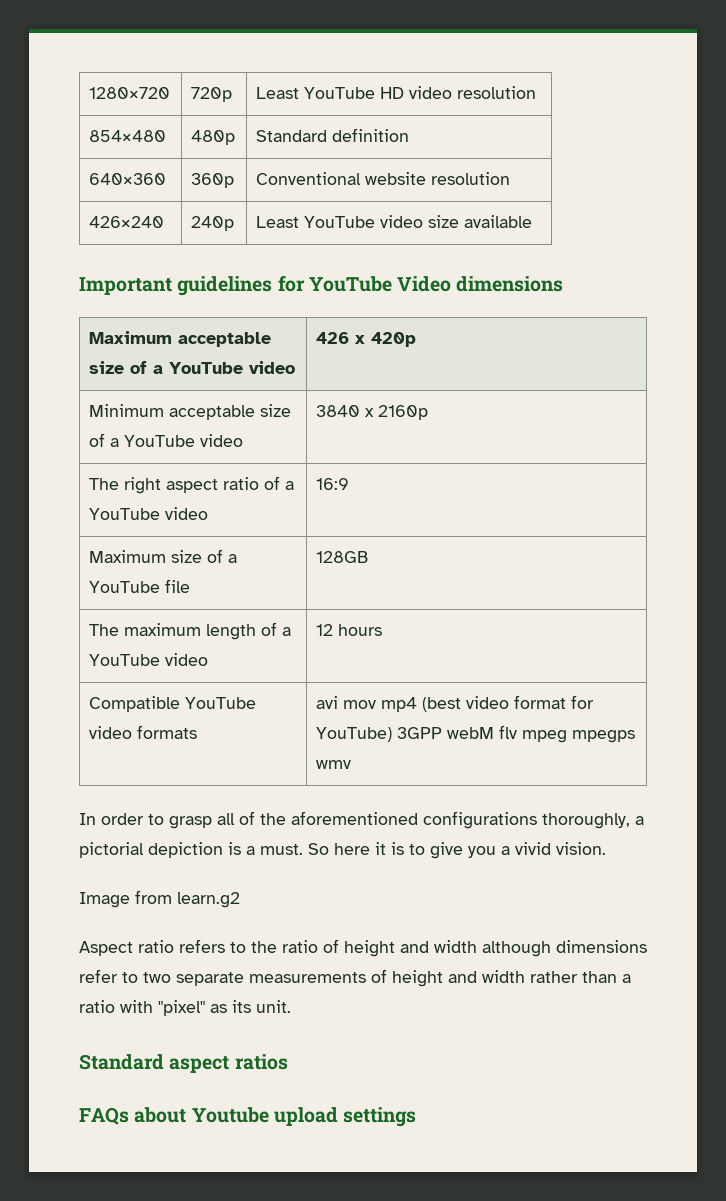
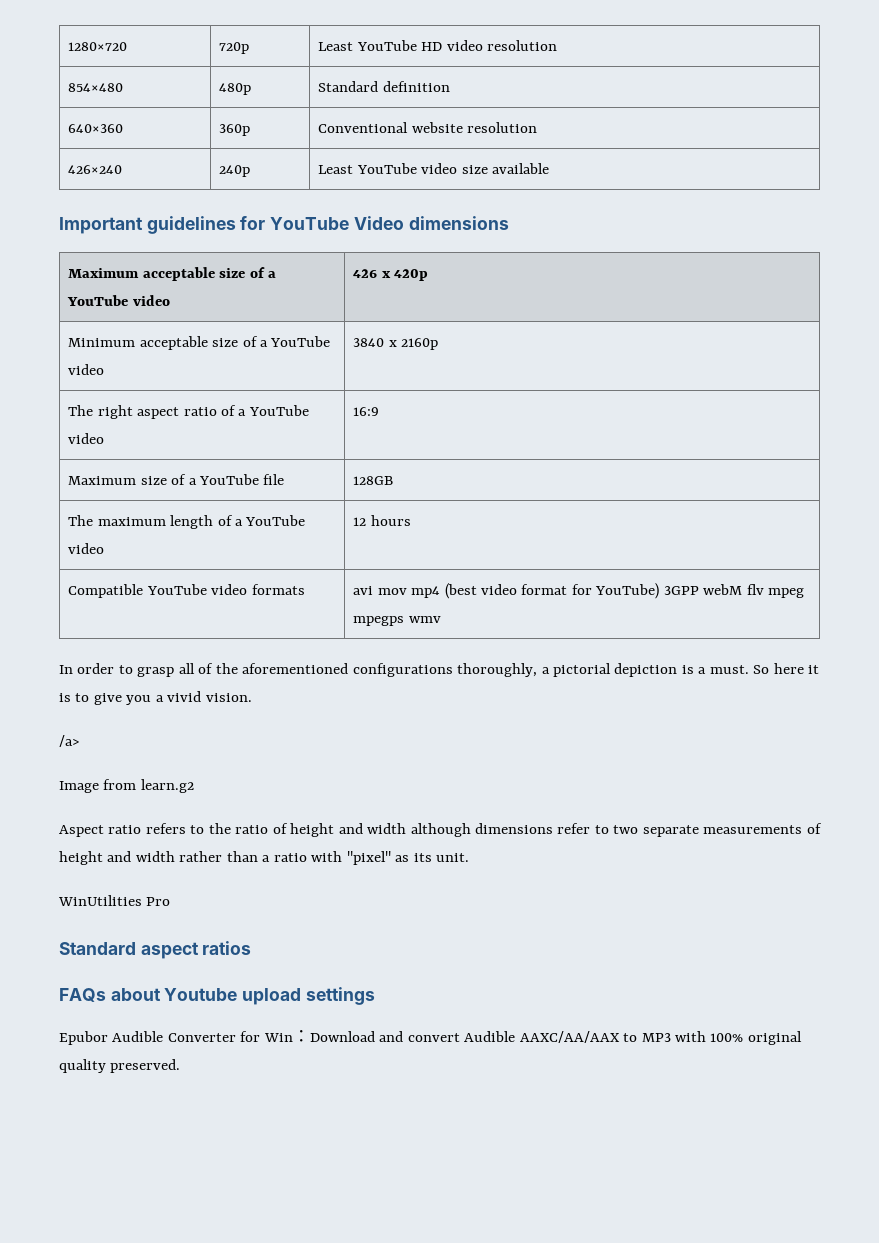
(606, 848) none -> [59,735,80,747] // /a>
(291, 1006) none -> [58,895,171,906] // WinUtilities Pro
(417, 1117) none -> [59,1030,802,1045] [59,1059,181,1073] // Epubor Audible Converter for Win：Download and convert Audible AAXC/AA/AAX to MP3 with 100% original quality preserved.

